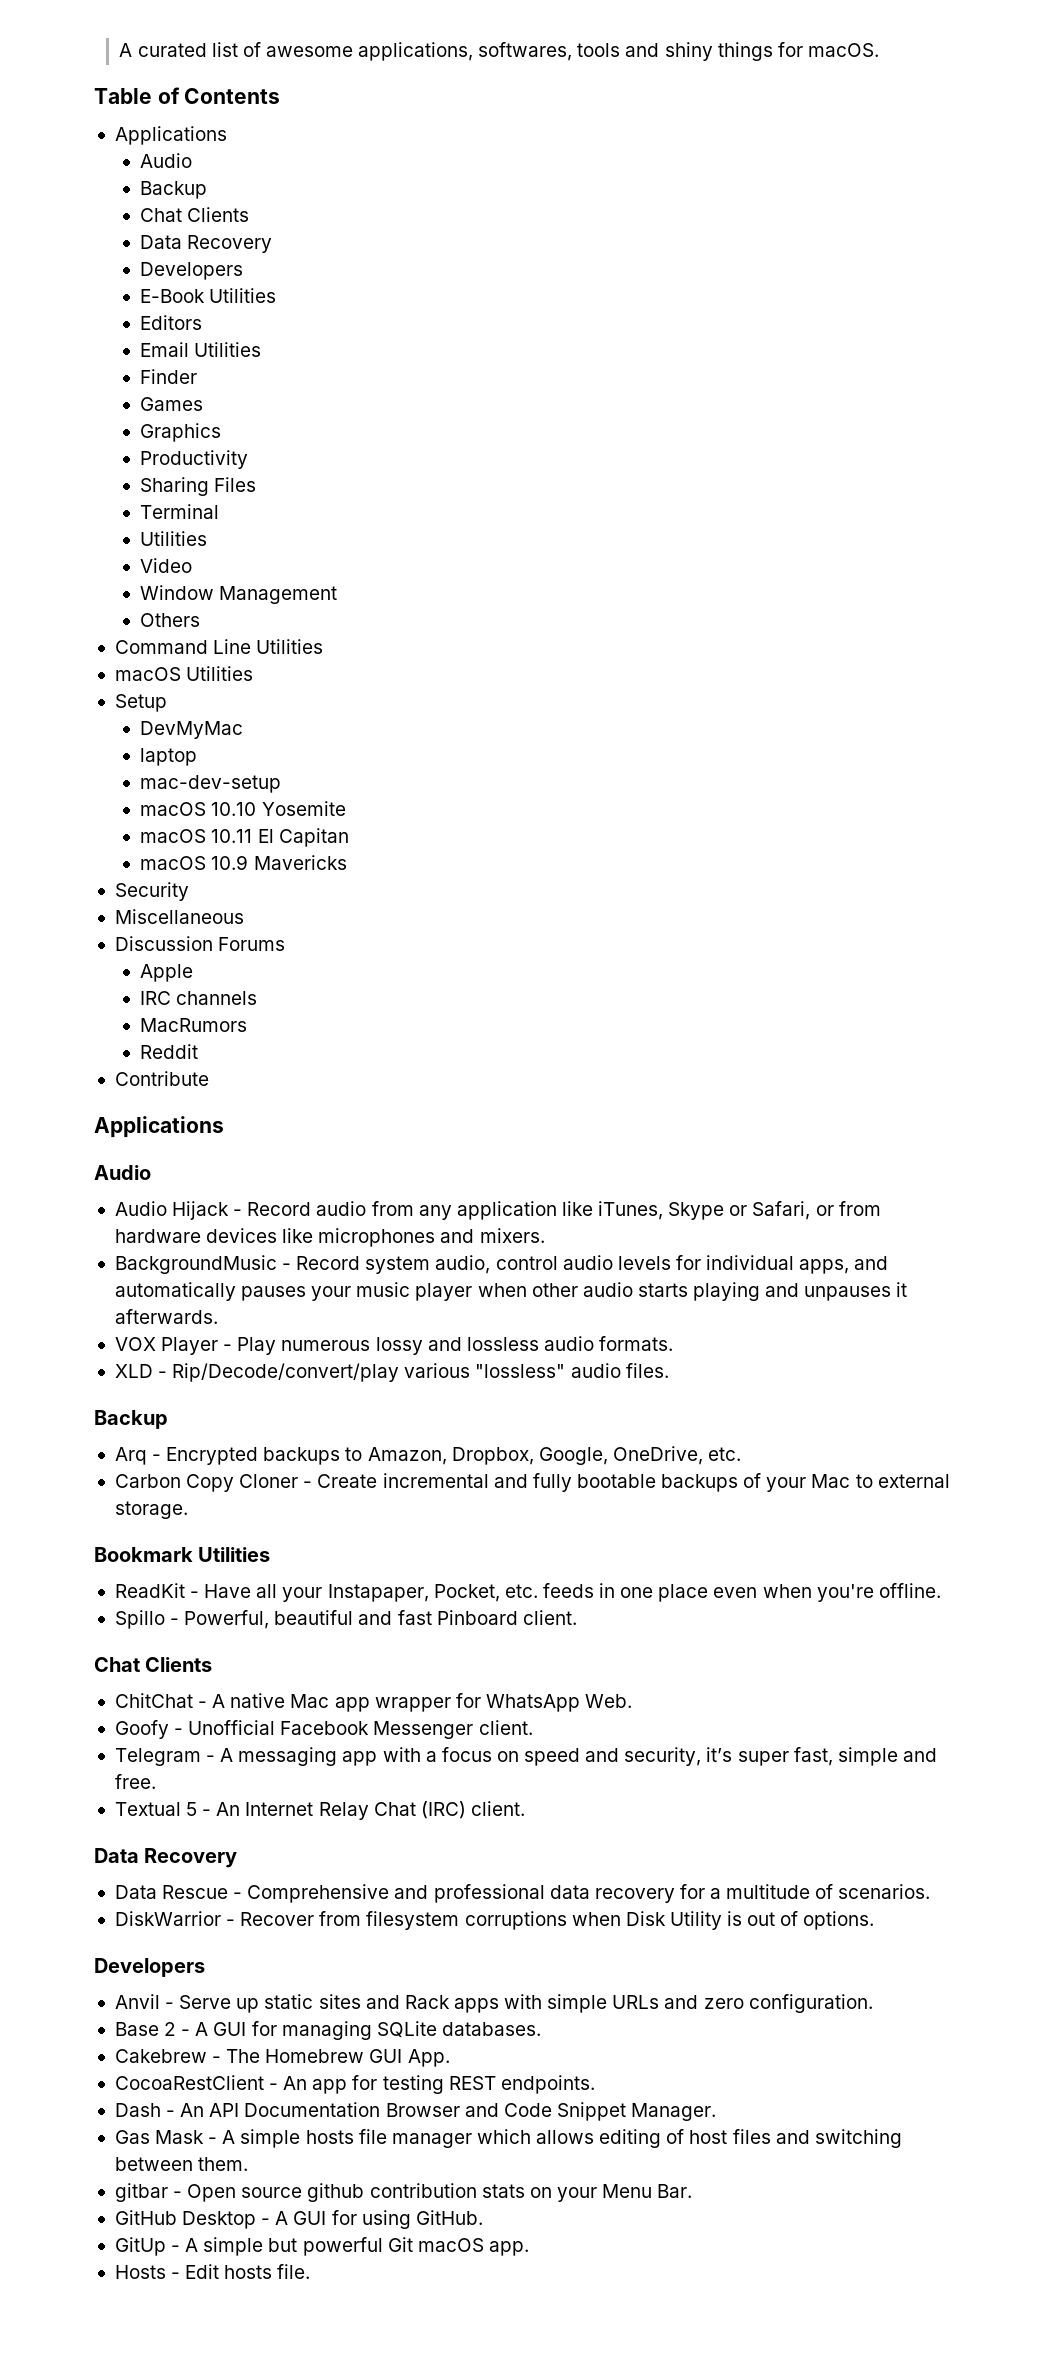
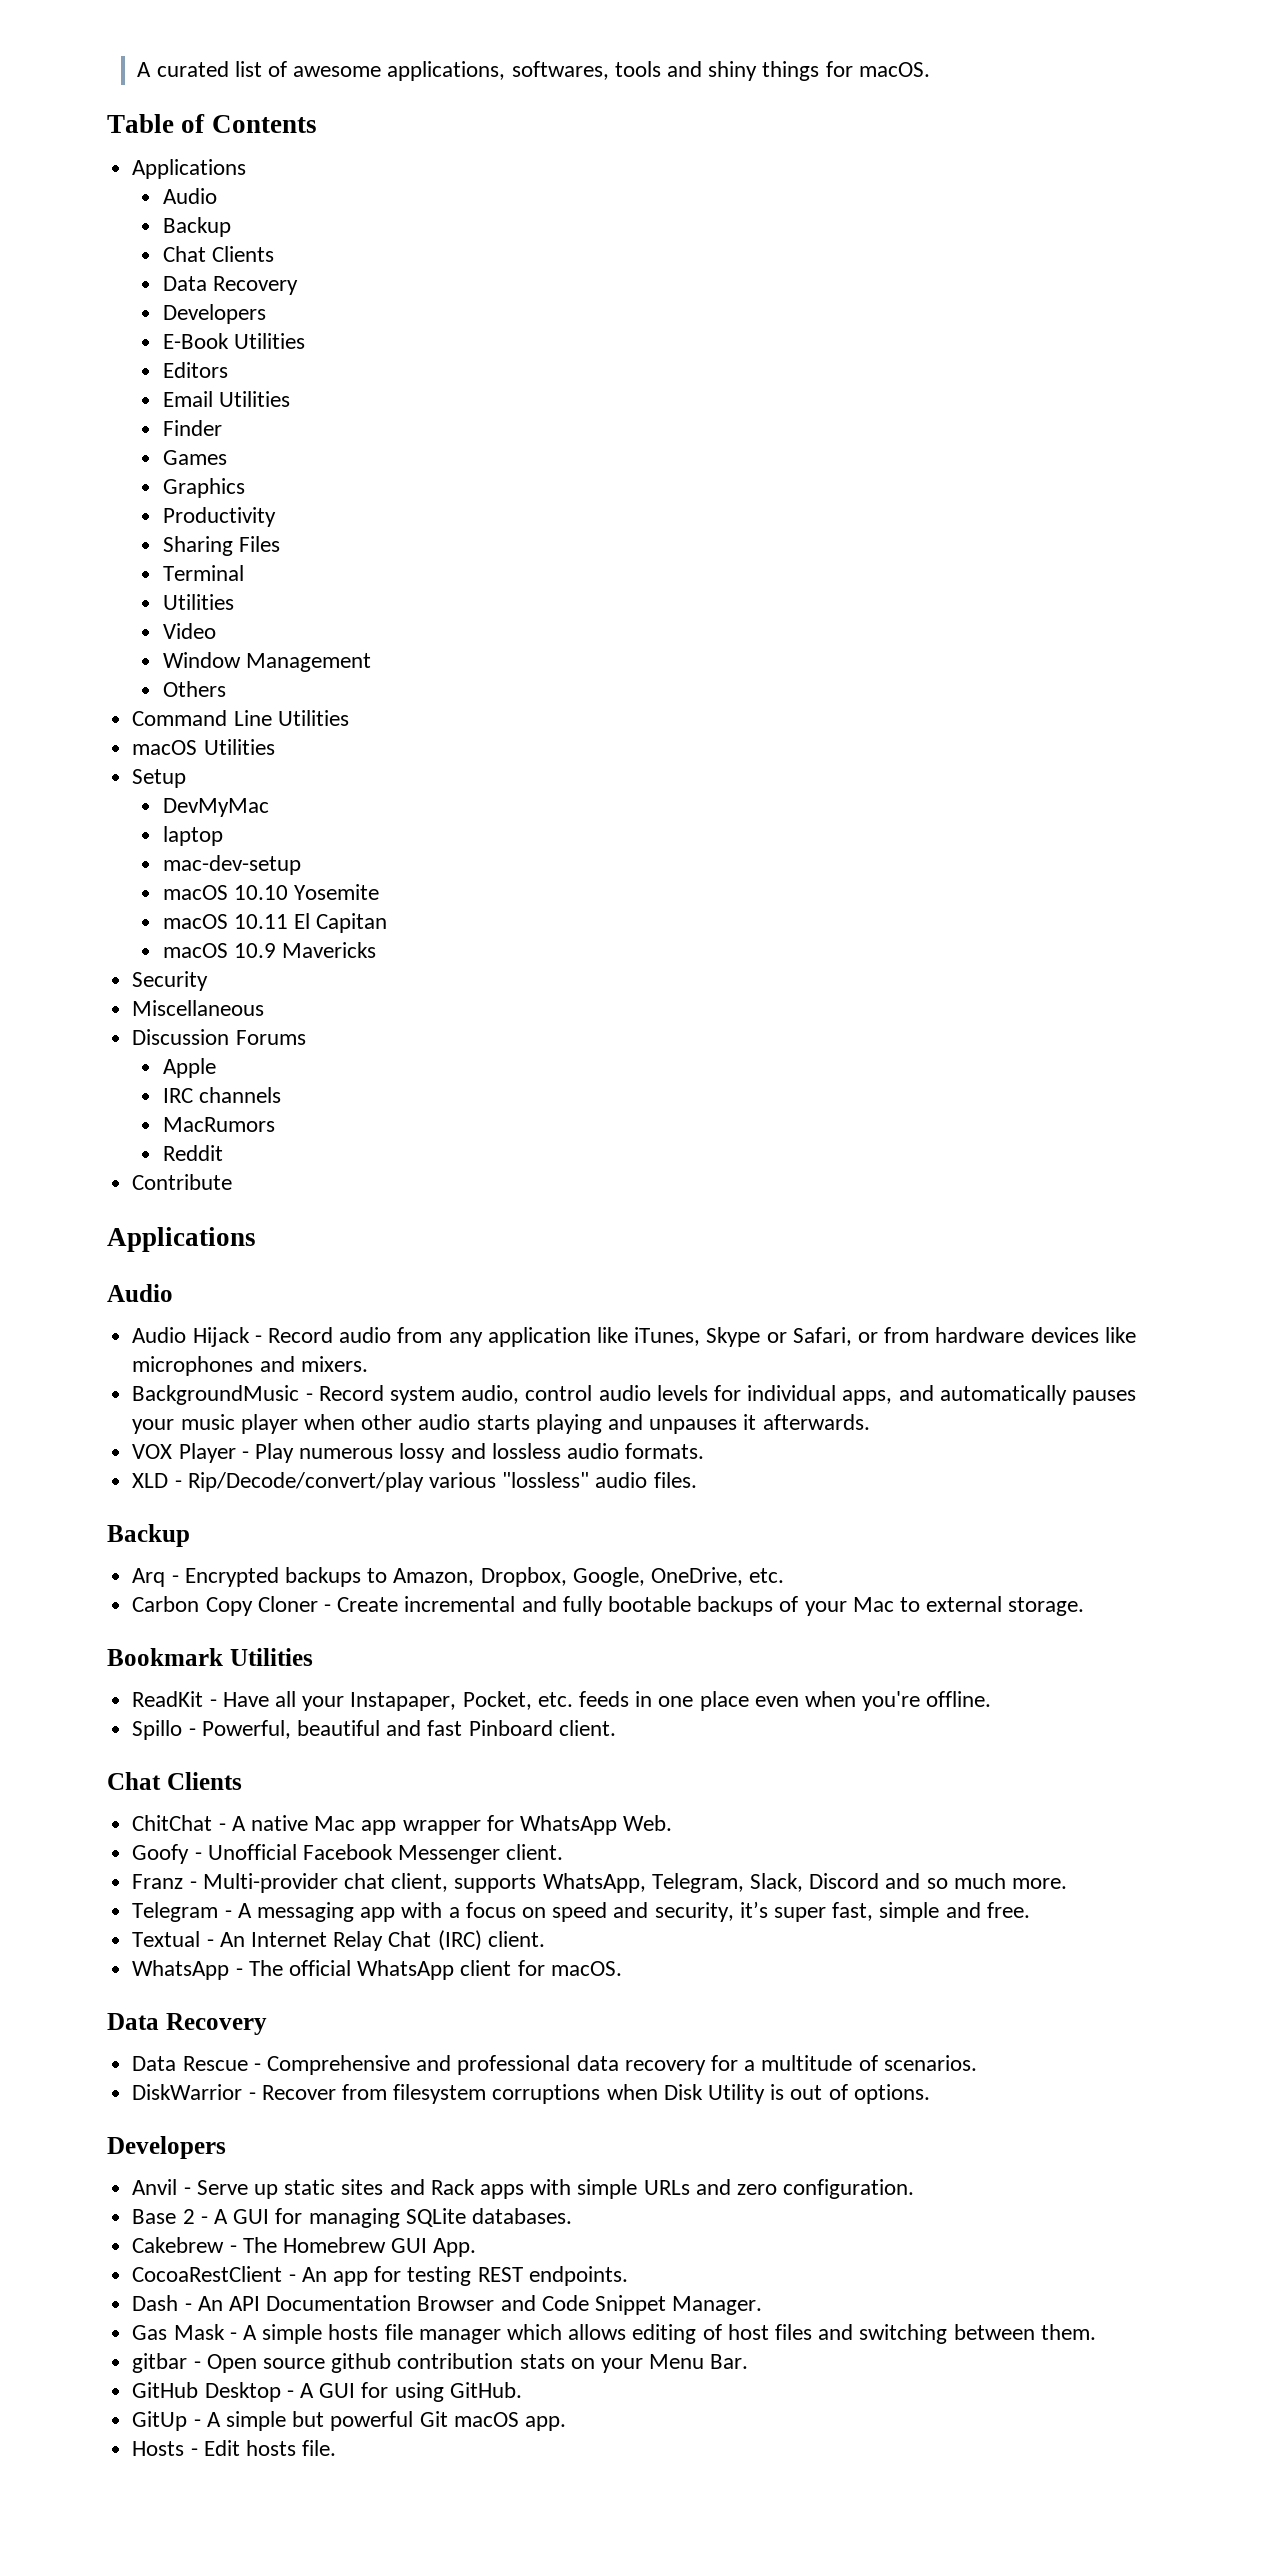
(533, 1727) none -> [132,1873,1068,1893] // Franz - Multi-provider chat client, supports WhatsApp, Telegram, Slack, Discord and so much more.
[186,1802,198,1816] 5 -> (201, 1939) none
(525, 1808) none -> [132,1960,622,1980] // WhatsApp - The official WhatsApp client for macOS.

